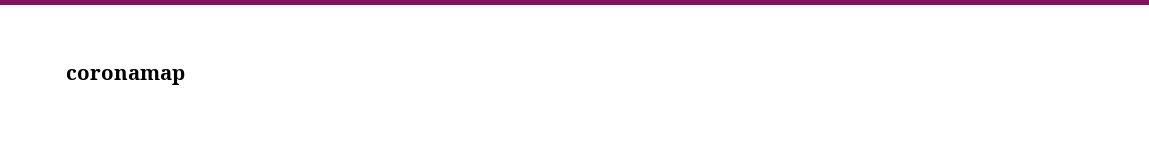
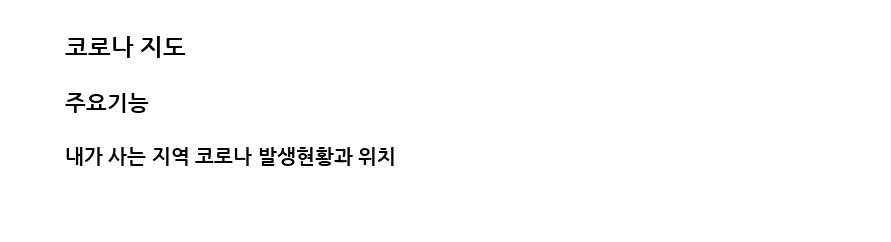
[66,69,185,85] coronamap -> [65,36,187,58] [65,93,149,113] [65,147,396,166] 코로나 지도 // 주요기능 // 내가 사는 지역 코로나 발생현황과 위치

